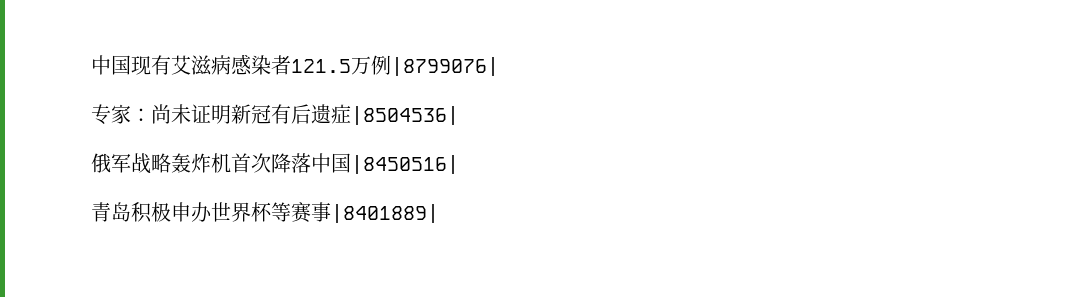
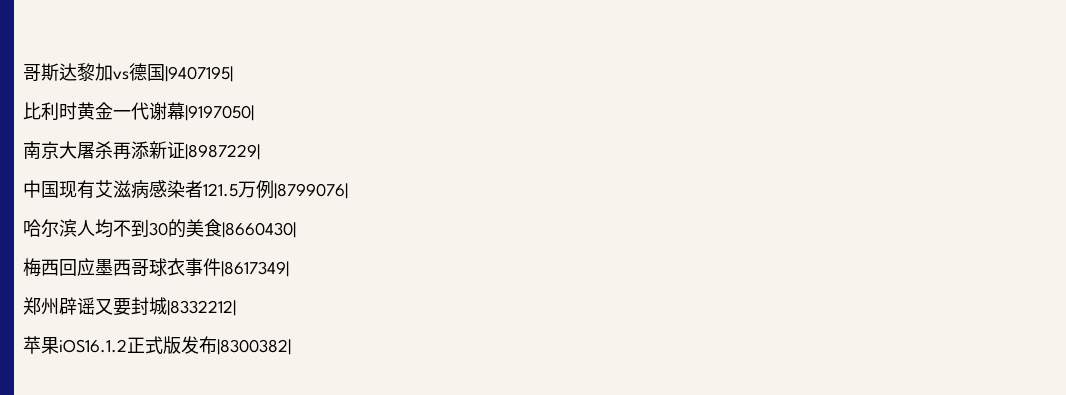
(91, 65) none -> [23,63,233,82] [23,102,254,121] [23,141,260,160] 哥斯达黎加vs德国|9407195| // 比利时黄金一代谢幕|9197050| // 南京大屠杀再添新证|8987229| //
[91,104,459,125] [91,153,459,174] [91,202,439,223] 专家：尚未证明新冠有后遗症|8504536| // 俄军战略轰炸机首次降落中国|8450516| // 青岛积极申办世界杯等赛事|8401889| -> [23,219,296,238] [23,258,289,277] [23,297,236,316] [23,336,291,355] 哈尔滨人均不到30的美食|8660430| // 梅西回应墨西哥球衣事件|8617349| // 郑州辟谣又要封城|8332212| // 苹果iOS16.1.2正式版发布|8300382|

